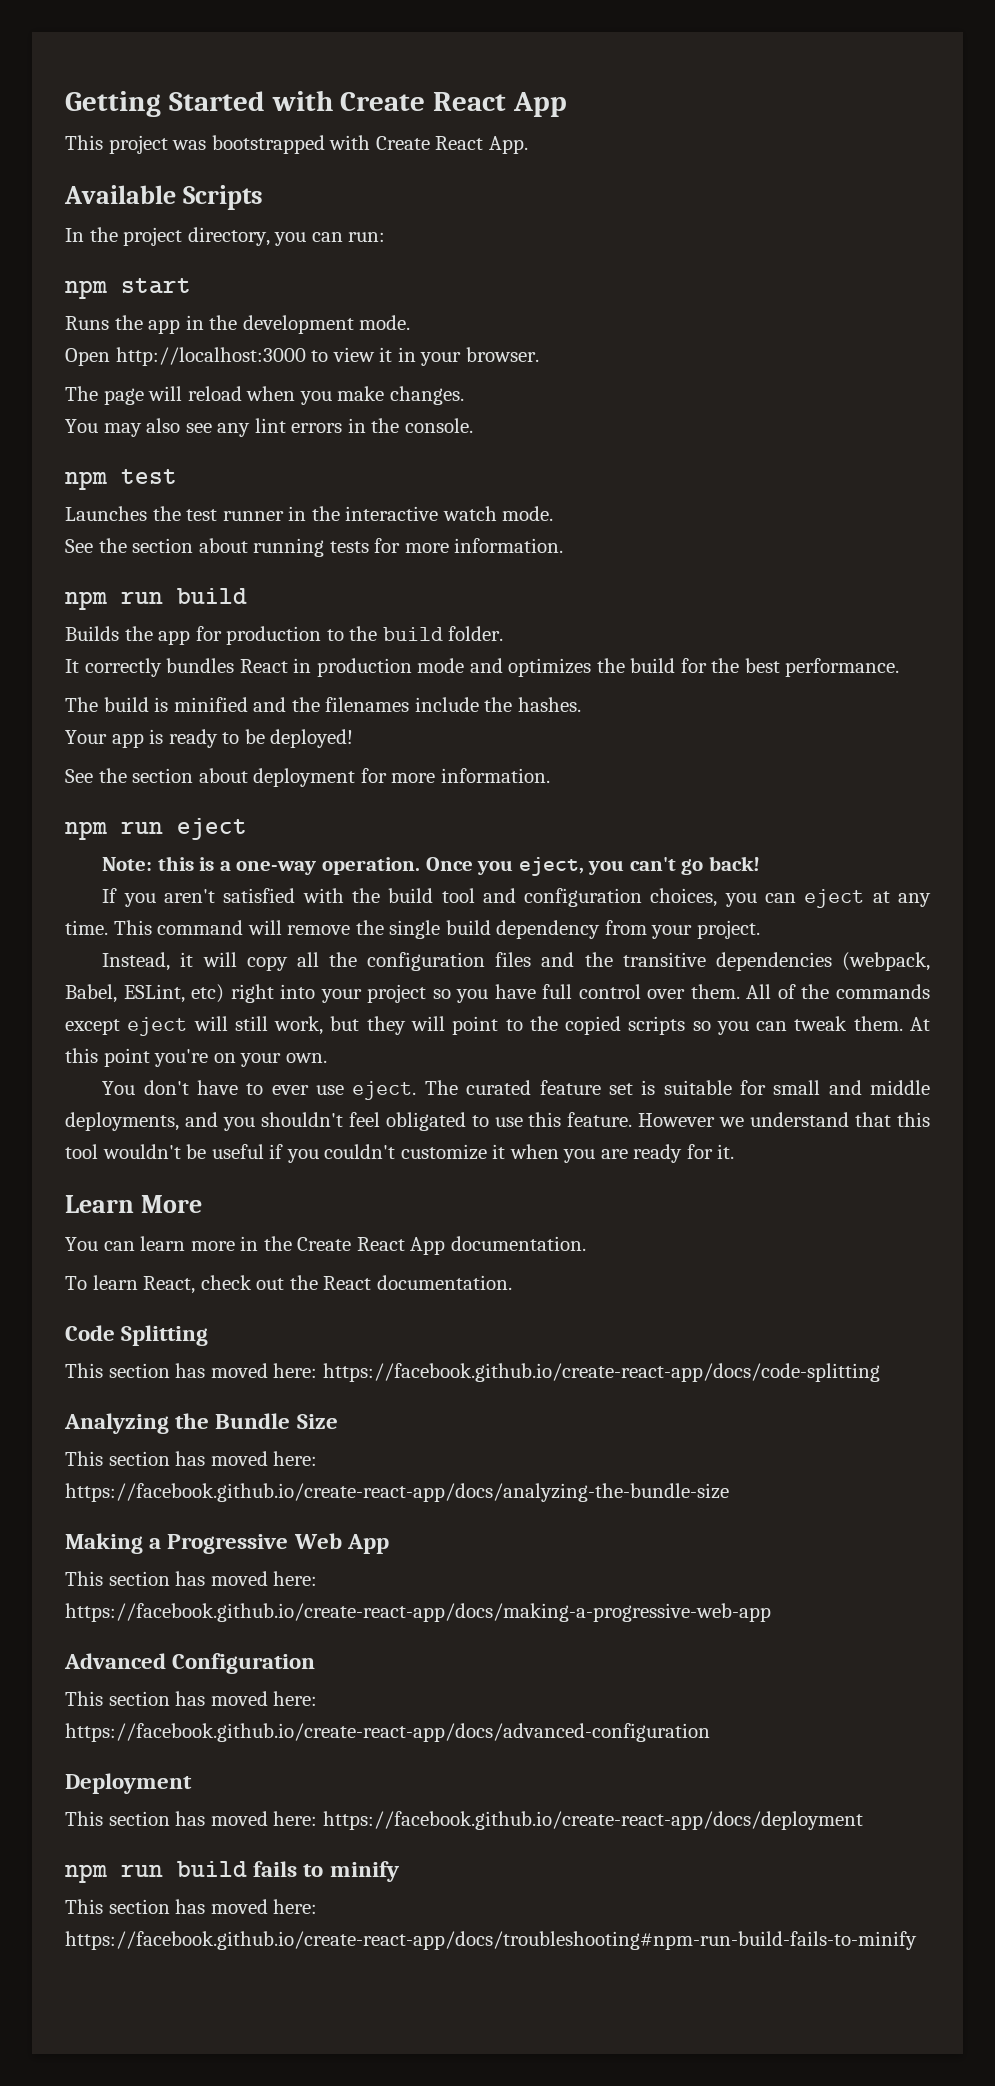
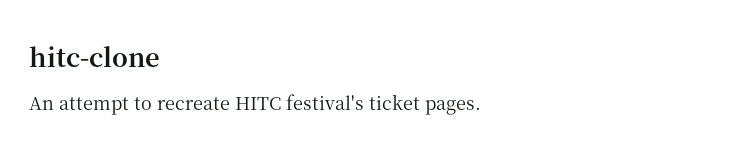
[65,90,568,117] [65,135,528,154] [64,185,263,210] [65,227,386,246] [65,278,191,299] [65,315,411,334] [65,347,539,366] [65,386,464,405] [65,418,473,437] [65,469,177,490] [65,506,554,521] [65,538,564,557] [65,588,247,610] [65,626,504,645] [65,658,900,677] [65,697,581,712] [65,729,354,748] [65,768,550,787] [65,818,247,840] [102,856,760,876] [102,888,932,908] [65,920,760,939] [102,952,930,971] [65,984,930,1003] [65,1016,931,1036] [65,1048,327,1067] [102,1080,930,1100] [65,1112,931,1131] [65,1144,735,1163] [65,1195,202,1213] [65,1236,586,1255] [65,1275,512,1294] [65,1325,209,1346] [65,1363,880,1382] [64,1413,338,1434] [65,1451,318,1466] [65,1483,729,1502] [65,1533,389,1554] [65,1571,318,1586] [65,1603,771,1622] [64,1653,316,1674] [65,1691,318,1706] [65,1723,710,1742] [65,1773,192,1794] [65,1811,863,1830] [65,1861,399,1883] [65,1899,318,1914] [65,1931,917,1950] Getting Started with Create React App // This project was bootstrapped with Create React App. // Available Scripts // In the project directory, you can run: // npm start // Runs the app in the development mode. // Open http://localhost:3000 to view it in your browser. // The page will reload when you make changes. // You may also see any lint errors in the console. // npm test // Launches the test runner in the interactive watch mode. // See the section about running tests for more information. // npm run build // Builds the app for production to the build folder. // It correctly bundles React in production mode and optimizes the build for the best performance. // The build is minified and the filenames include the hashes. // Your app is ready to be deployed! // See the section about deployment for more information. // npm run eject // Note: this is a one-way operation. Once you eject, you can't go back! // If you aren't satisfied with the build tool and configuration choices, you can eject at any time. This command will remove the single build dependency from your project. // Instead, it will copy all the configuration files and the transitive dependencies (webpack, Babel, ESLint, etc) right into your project so you have full control over them. All of the commands except eject will still work, but they will point to the copied scripts so you can tweak them. At this point you're on your own. // You don't have to ever use eject. The curated feature set is suitable for small and middle deployments, and you shouldn't feel obligated to use this feature. However we understand that this tool wouldn't be useful if you couldn't customize it when you are ready for it. // Learn More // You can learn more in the Create React App documentation. // To learn React, check out the React documentation. // Code Splitting // This section has moved here: https://facebook.github.io/create-react-app/docs/code-splitting // Analyzing the Bundle Size // This section has moved here: https://facebook.github.io/create-react-app/docs/analyzing-the-bundle-size // Making a Progressive Web App // This section has moved here: https://facebook.github.io/create-react-app/docs/making-a-progressive-web-app // Advanced Configuration // This section has moved here: https://facebook.github.io/create-react-app/docs/advanced-configuration // Deployment // This section has moved here: https://facebook.github.io/create-react-app/docs/deployment // npm run build fails to minify // This section has moved here: https://facebook.github.io/create-react-app/docs/troubleshooting#npm-run-build-fails-to-minify -> [29,46,160,67] [29,94,481,115] hitc-clone // An attempt to recreate HITC festival's ticket pages.

